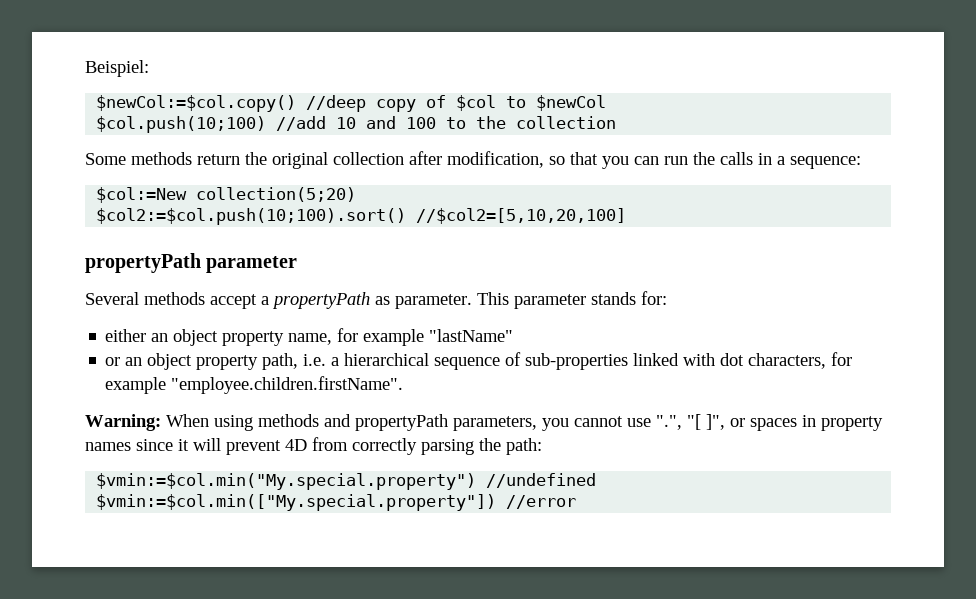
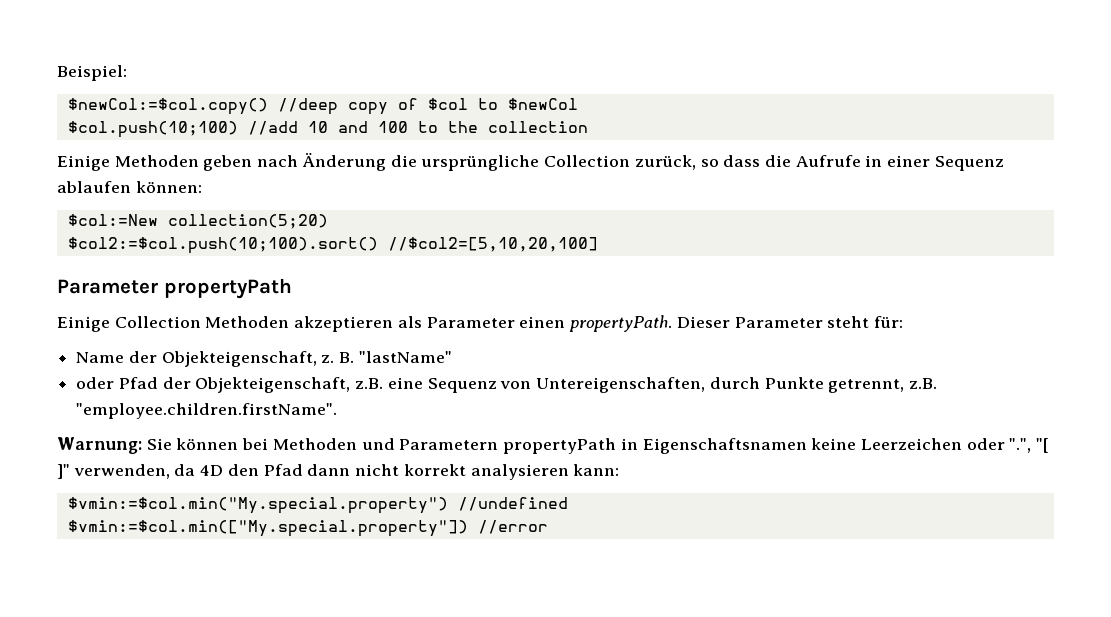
[85,151,861,169] Some methods return the original collection after modification, so that you can run the calls in a sequence: -> [57,152,1004,171] [57,181,202,193] Einige Methoden geben nach Änderung die ursprüngliche Collection zurück, so dass die Aufrufe in einer Sequenz ablaufen können:
[85,253,298,273] [85,291,667,309] [105,328,514,346] [105,352,853,370] [105,376,404,394] [85,414,883,431] [85,437,542,455] propertyPath parameter // Several methods accept a propertyPath as parameter. This parameter stands for: // either an object property name, for example "lastName" // or an object property path, i.e. a hierarchical sequence of sub-properties linked with dot characters, for example "employee.children.firstName". // Warning: When using methods and propertyPath parameters, you cannot use ".", "[ ]", or spaces in property names since it will prevent 4D from correctly parsing the path: -> [57,278,292,299] [57,315,903,332] [76,351,452,367] [76,377,937,393] [76,403,338,419] [57,437,1050,454] [57,464,620,480] Parameter propertyPath // Einige Collection Methoden akzeptieren als Parameter einen propertyPath. Dieser Parameter steht für: // Name der Objekteigenschaft, z. B. "lastName" // oder Pfad der Objekteigenschaft, z.B. eine Sequenz von Untereigenschaften, durch Punkte getrennt, z.B. "employee.children.firstName". // Warnung: Sie können bei Methoden und Parametern propertyPath in Eigenschaftsnamen keine Leerzeichen oder ".", "[ ]" verwenden, da 4D den Pfad dann nicht korrekt analysieren kann:

